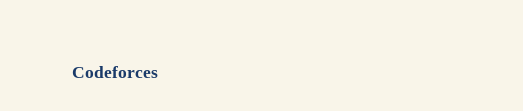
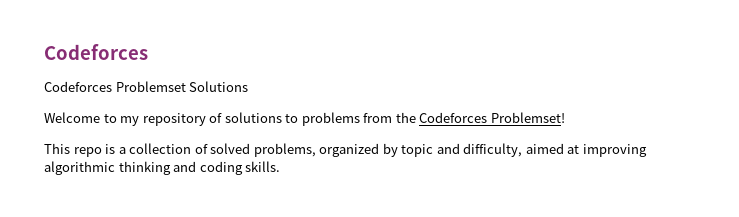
[72,66,158,78] Codeforces -> [44,44,148,60] [44,81,249,92] [44,112,565,126] [44,143,647,157] [44,161,281,175] Codeforces // Codeforces Problemset Solutions // Welcome to my repository of solutions to problems from the Codeforces Problemset! // This repo is a collection of solved problems, organized by topic and difficulty, aimed at improving algorithmic thinking and coding skills.

